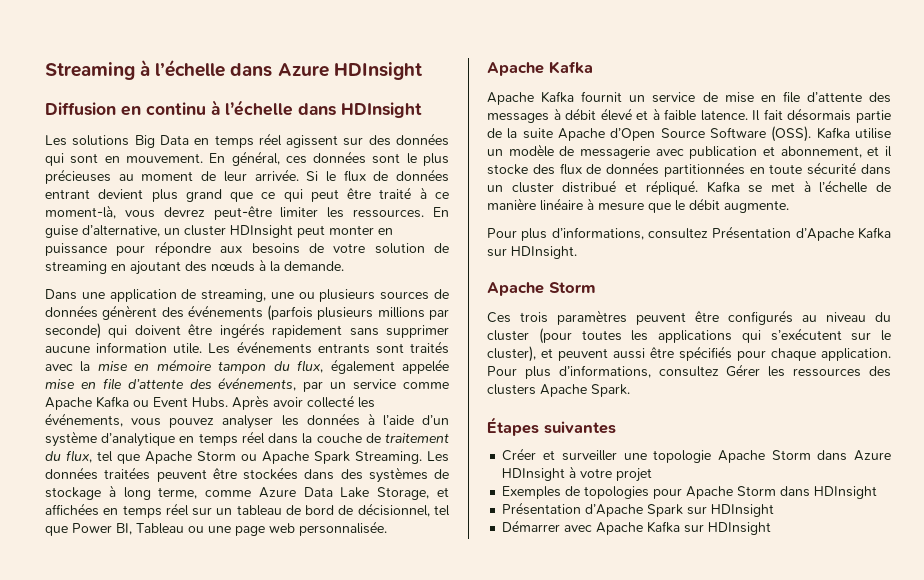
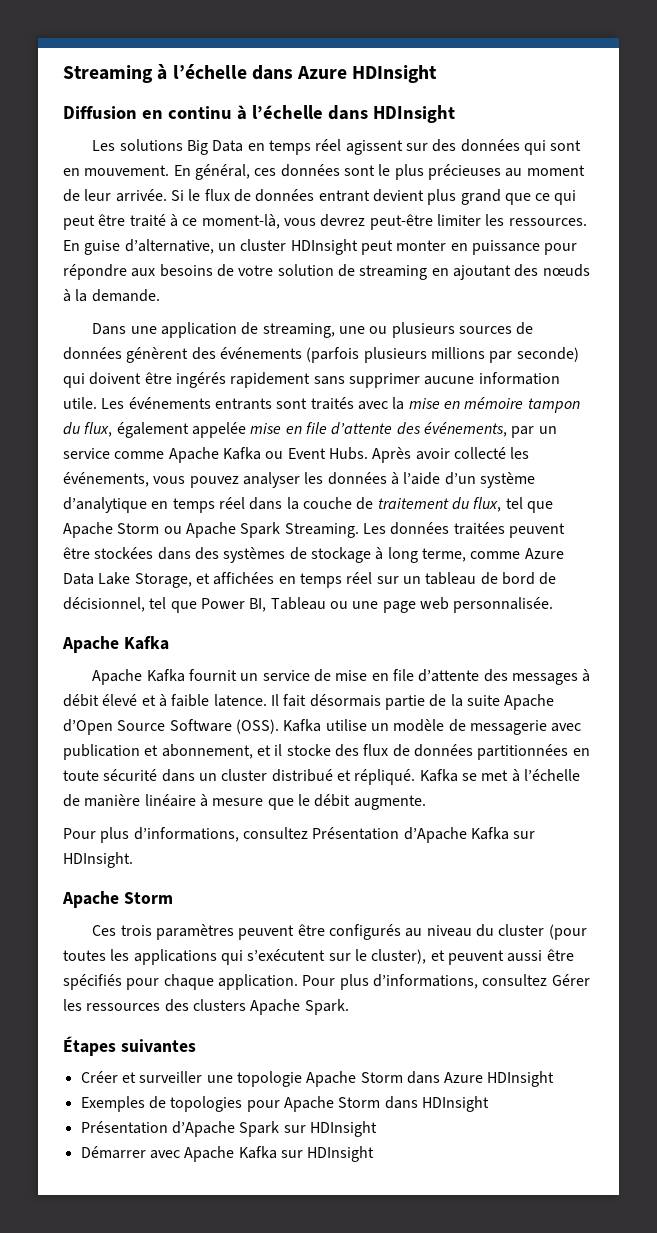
[569,466,653,482] à votre projet -> (555, 1079) none

